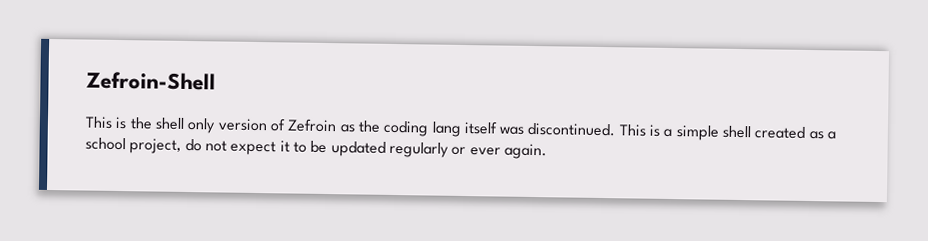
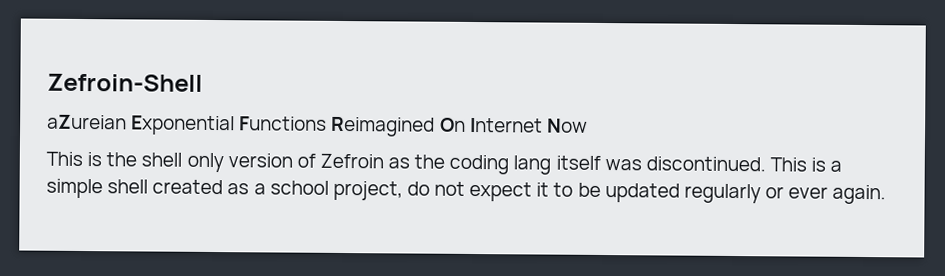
(216, 81) none -> [47,114,588,137] // aZureian Exponential Functions Reimagined On Internet Now

